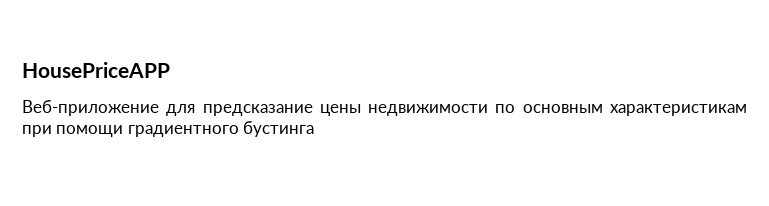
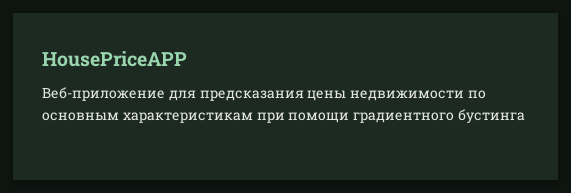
[202,104,313,116] предсказание -> [199,90,304,101] предсказания

